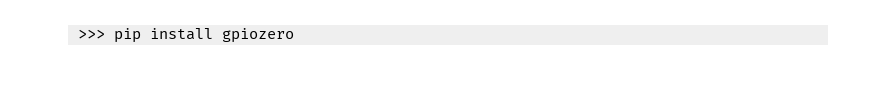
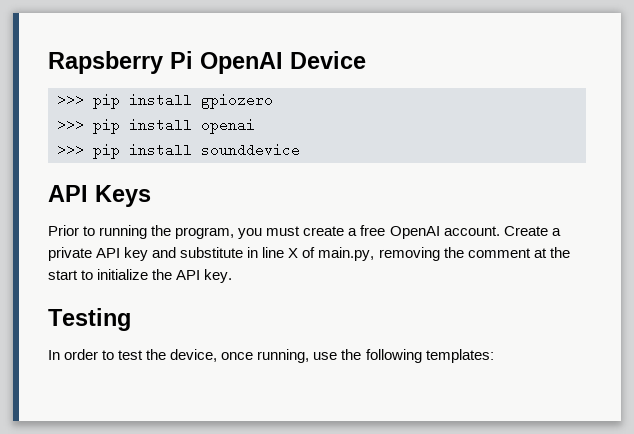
(77, 34) none -> [48,51,366,74] Rapsberry Pi OpenAI Device //
(294, 35) none -> [57,118,255,134] [57,143,300,159] [48,185,151,207] [48,225,561,239] [48,247,570,261] [48,269,233,283] [48,308,131,331] [48,349,494,363] // >>> pip install openai // >>> pip install sounddevice // API Keys // Prior to running the program, you must create a free OpenAI account. Create a private API key and substitute in line X of main.py, removing the comment at the start to initialize the API key. // Testing // In order to test the device, once running, use the following templates:

